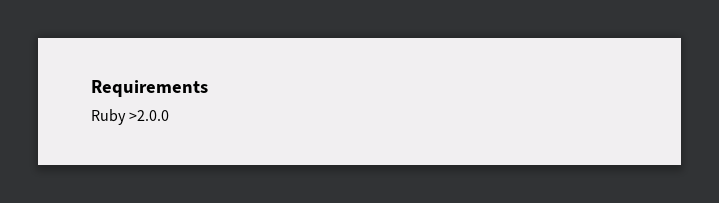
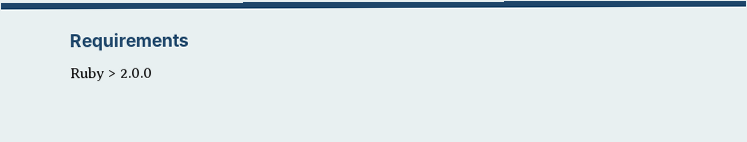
[129,110,170,121] >2.0.0 -> [107,67,153,79] > 2.0.0

